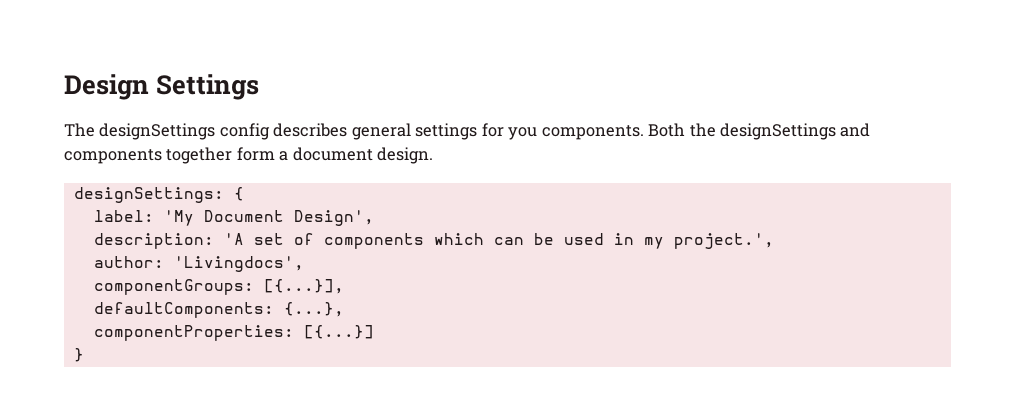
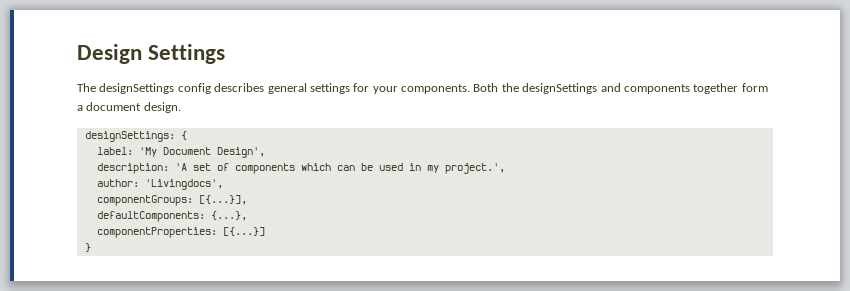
[508,127,538,140] you -> [372,86,398,94] your

